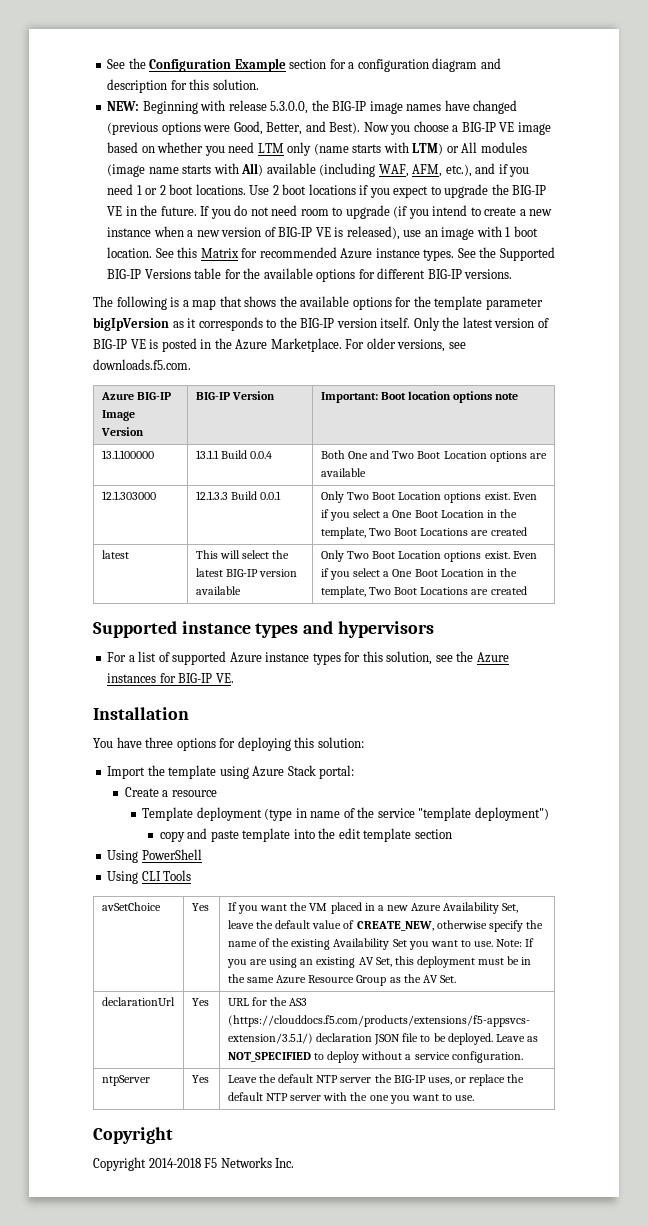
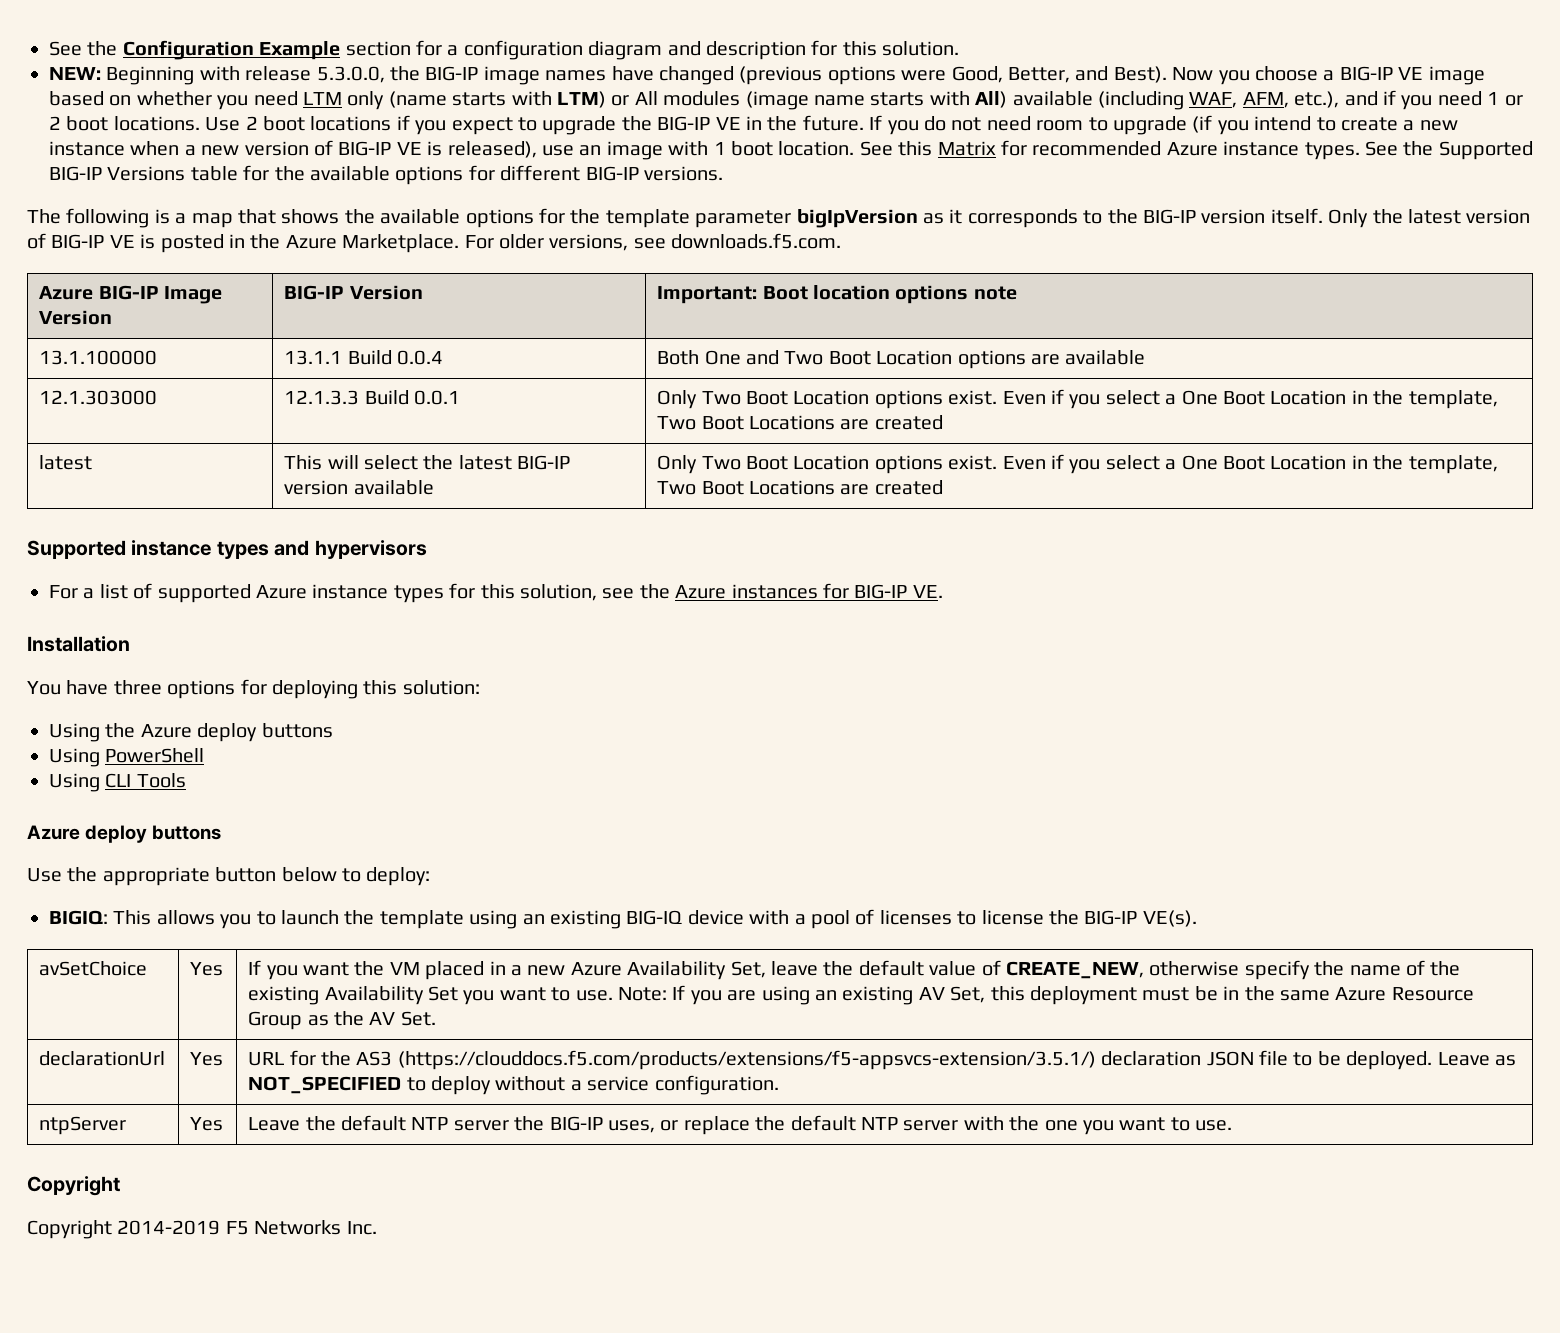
[107,765,355,779] [124,787,217,797] [142,807,549,821] [159,828,452,842] Import the template using Azure Stack portal: // Create a resource // Template deployment (type in name of the service "template deployment") // copy and paste template into the edit template section -> [49,723,333,742] Using the Azure deploy buttons
(192, 875) none -> [27,825,222,843] [27,867,431,886] [49,909,1197,929] // Azure deploy buttons // Use the appropriate button below to deploy: // BIGIQ: This allows you to launch the template using an existing BIG-IQ device with a pool of licenses to license the BIG-IP VE(s).
[148,1158,201,1168] 2014-2018 -> [117,1220,221,1235] 2014-2019

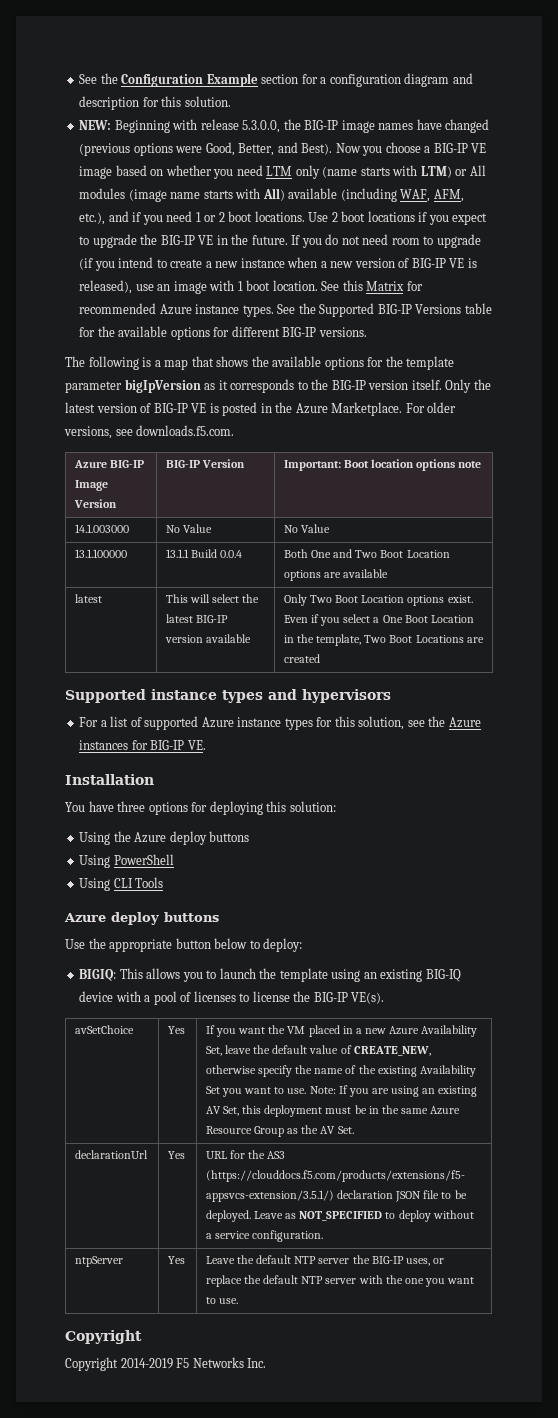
(1017, 293) none -> [75,524,130,533] [166,524,213,533] [284,524,331,533] // 14.1.003000 | No Value | No Value
[39,390,158,405] [284,390,460,405] [657,389,1498,409] [657,415,943,430] // 12.1.303000 | 12.1.3.3 Build 0.0.1 | Only Two Boot Location options exist. Even if you select a One Boot Location in the template, Two Boot Locations are created -> (389, 573) none

